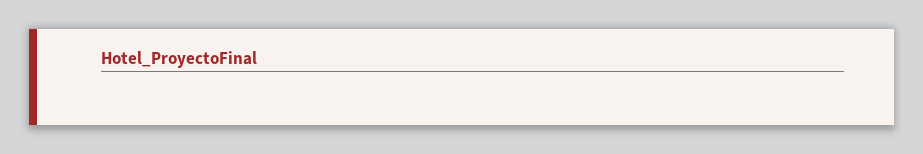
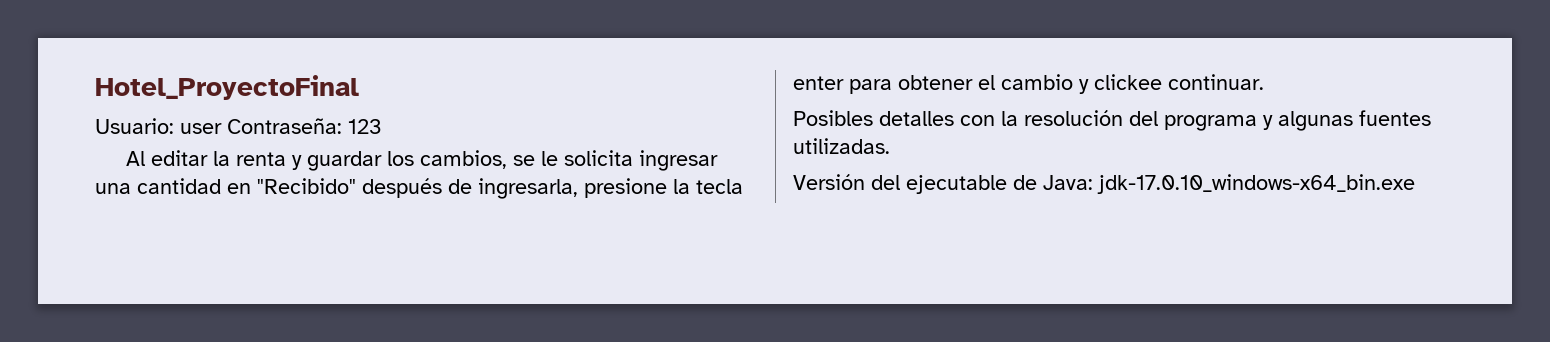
(257, 59) none -> [95,118,382,134] [125,150,718,171] [95,178,743,199] [793,74,1264,94] [793,110,1431,131] [793,138,890,154] [793,174,1415,194] // Usuario: user Contraseña: 123 // Al editar la renta y guardar los cambios, se le solicita ingresar una cantidad en "Recibido" después de ingresarla, presione la tecla enter para obtener el cambio y clickee continuar. // Posibles detalles con la resolución del programa y algunas fuentes utilizadas. // Versión del ejecutable de Java: jdk-17.0.10_windows-x64_bin.exe

